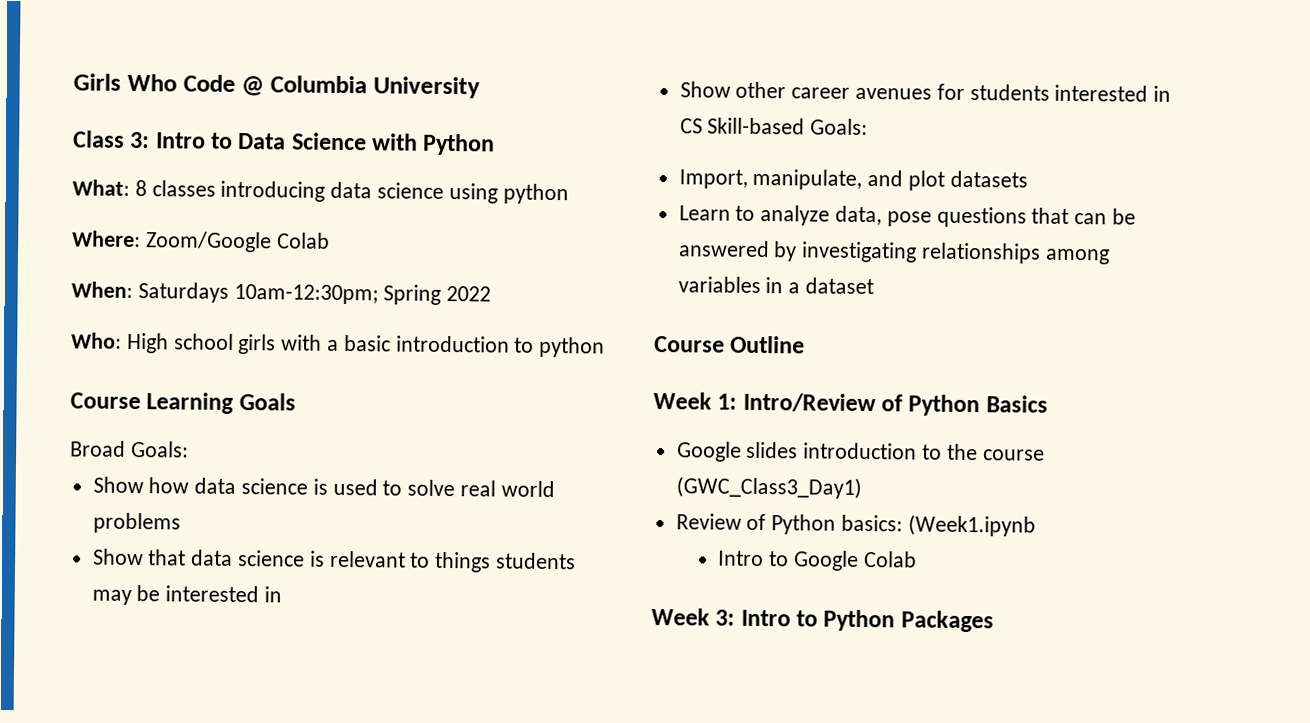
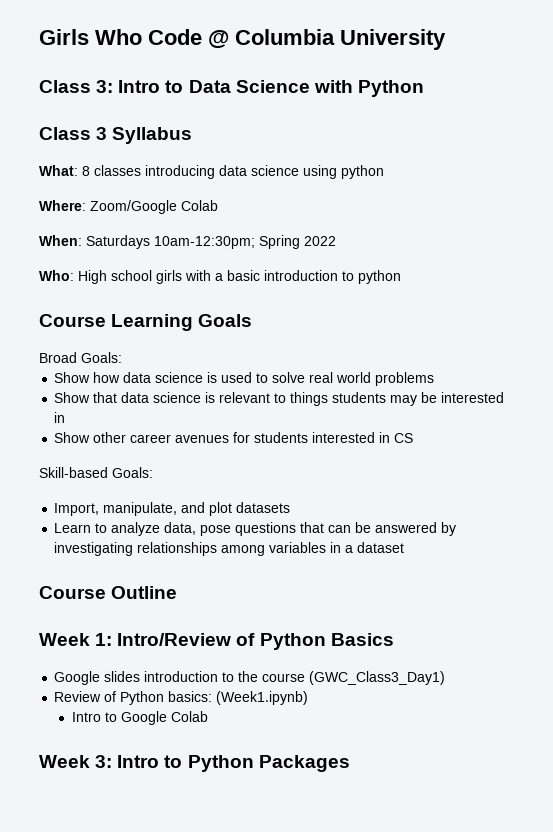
(496, 144) none -> [39,127,193,144] // Class 3 Syllabus
(703, 126) none -> (414, 438) //
[907,514,1036,537] (Week1.ipynb -> [216,691,309,705] (Week1.ipynb)

